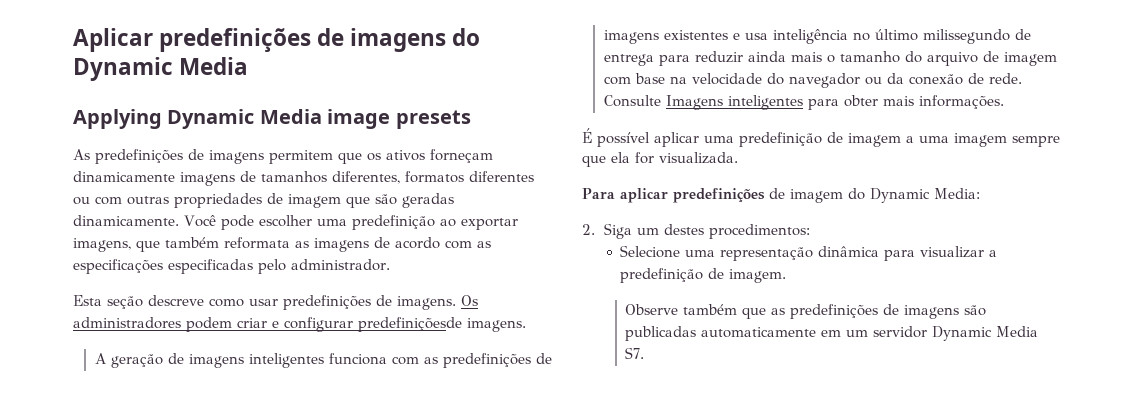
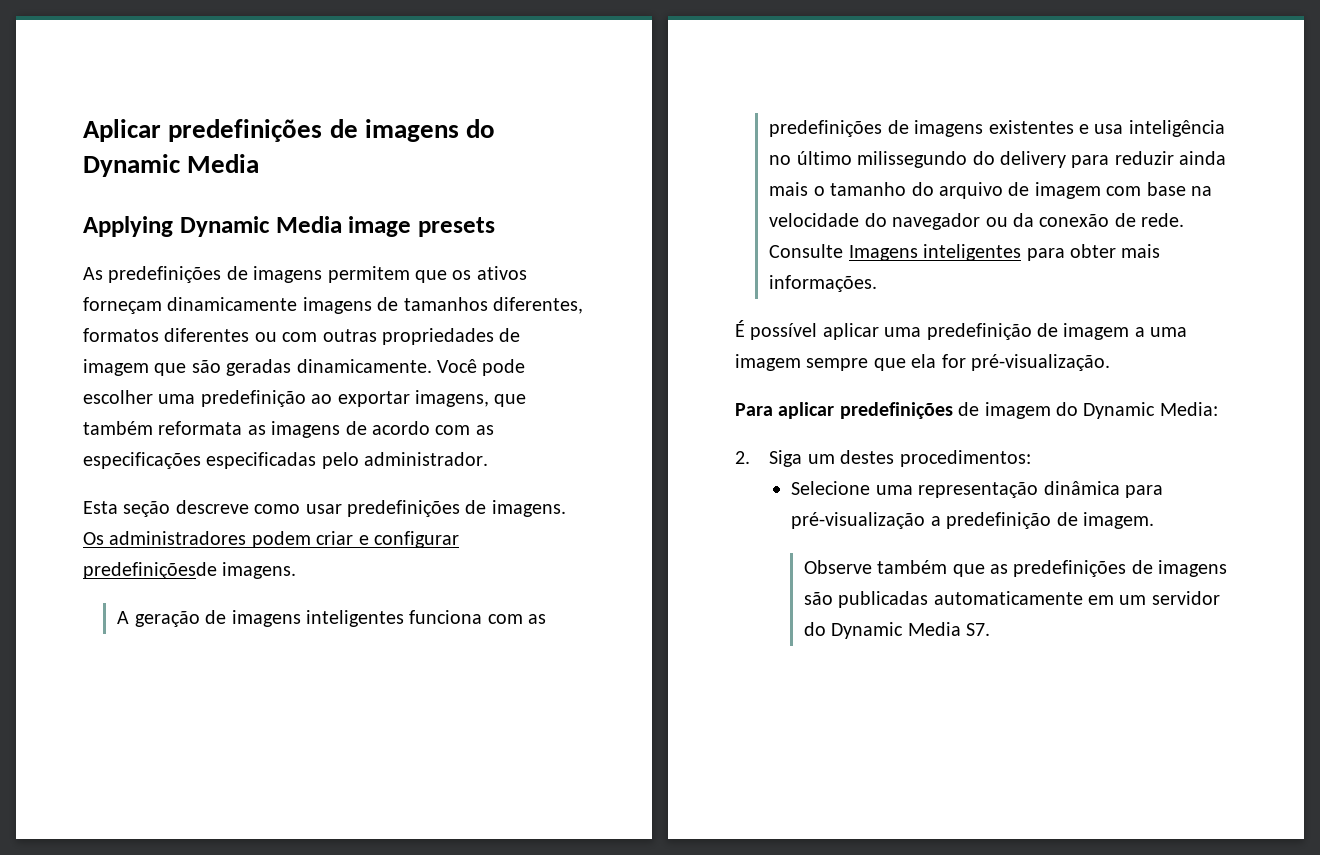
[1014,29,1031,40] [603,54,654,66] de entrega -> [972,151,1067,168] do delivery
[659,152,738,164] visualizada. -> [971,354,1110,371] pré-visualização.
[920,246,985,258] visualizar -> [791,512,926,529] pré-visualização
(928, 332) none -> [803,622,826,636] do

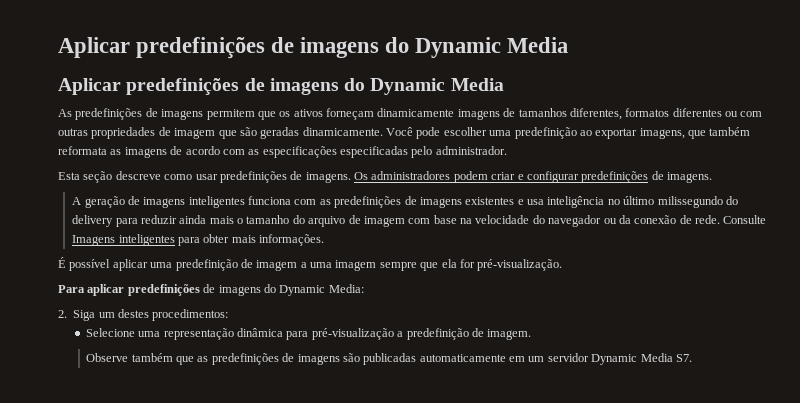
[83,119,496,142] [83,154,260,177] [83,216,495,237] Aplicar predefinições de imagens do Dynamic Media // Applying Dynamic Media image presets -> [58,37,569,59] [58,78,504,95] Aplicar predefinições de imagens do Dynamic Media // Aplicar predefinições de imagens do Dynamic Media
[83,562,217,579] predefiniçõesde -> [581,171,664,183] predefinições de
[984,402,1051,419] imagem -> [218,285,261,296] imagens
[803,622,826,636] do -> (589, 357) none

